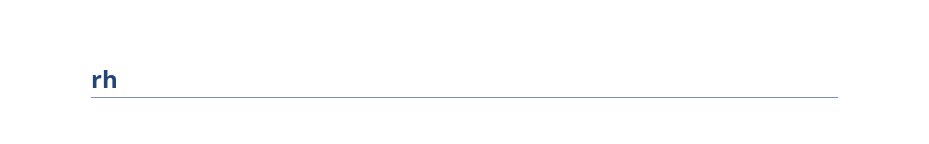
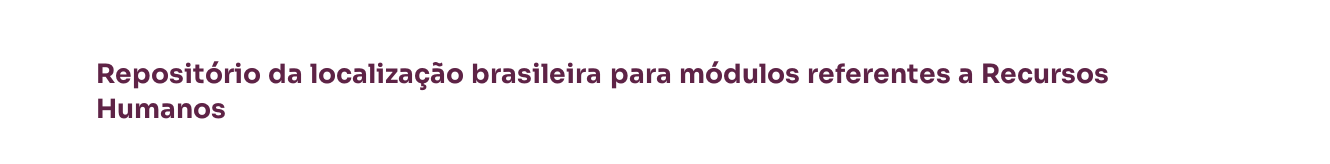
[91,70,118,88] rh -> [96,61,1110,91] [96,98,226,119] Repositório da localização brasileira para módulos referentes a Recursos Humanos

